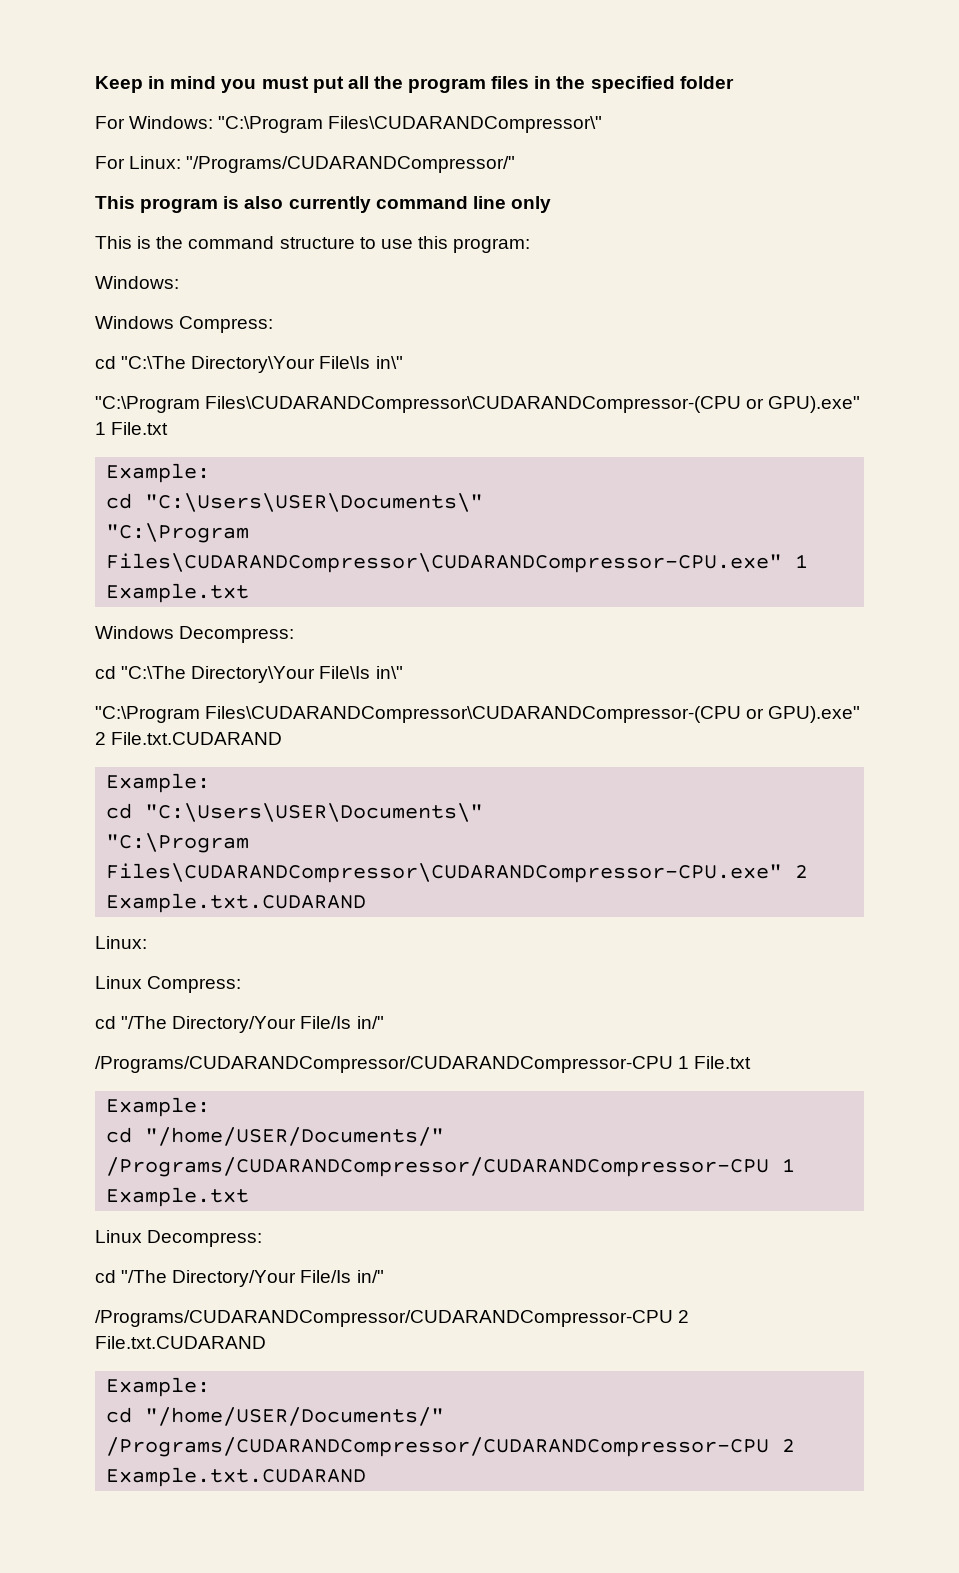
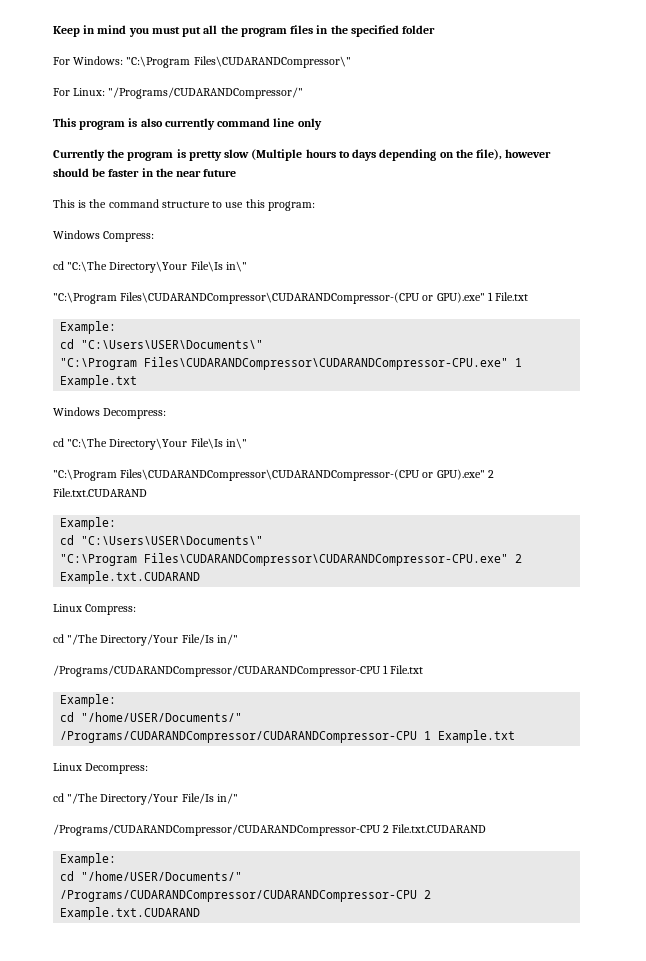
(551, 204) none -> [53,149,552,161] [53,168,237,177] // Currently the program is pretty slow (Multiple hours to days depending on the file), however should be faster in the near future
[95,276,179,289] // Windows: -> (315, 206) none
[95,936,147,949] // Linux: -> (201, 577) none

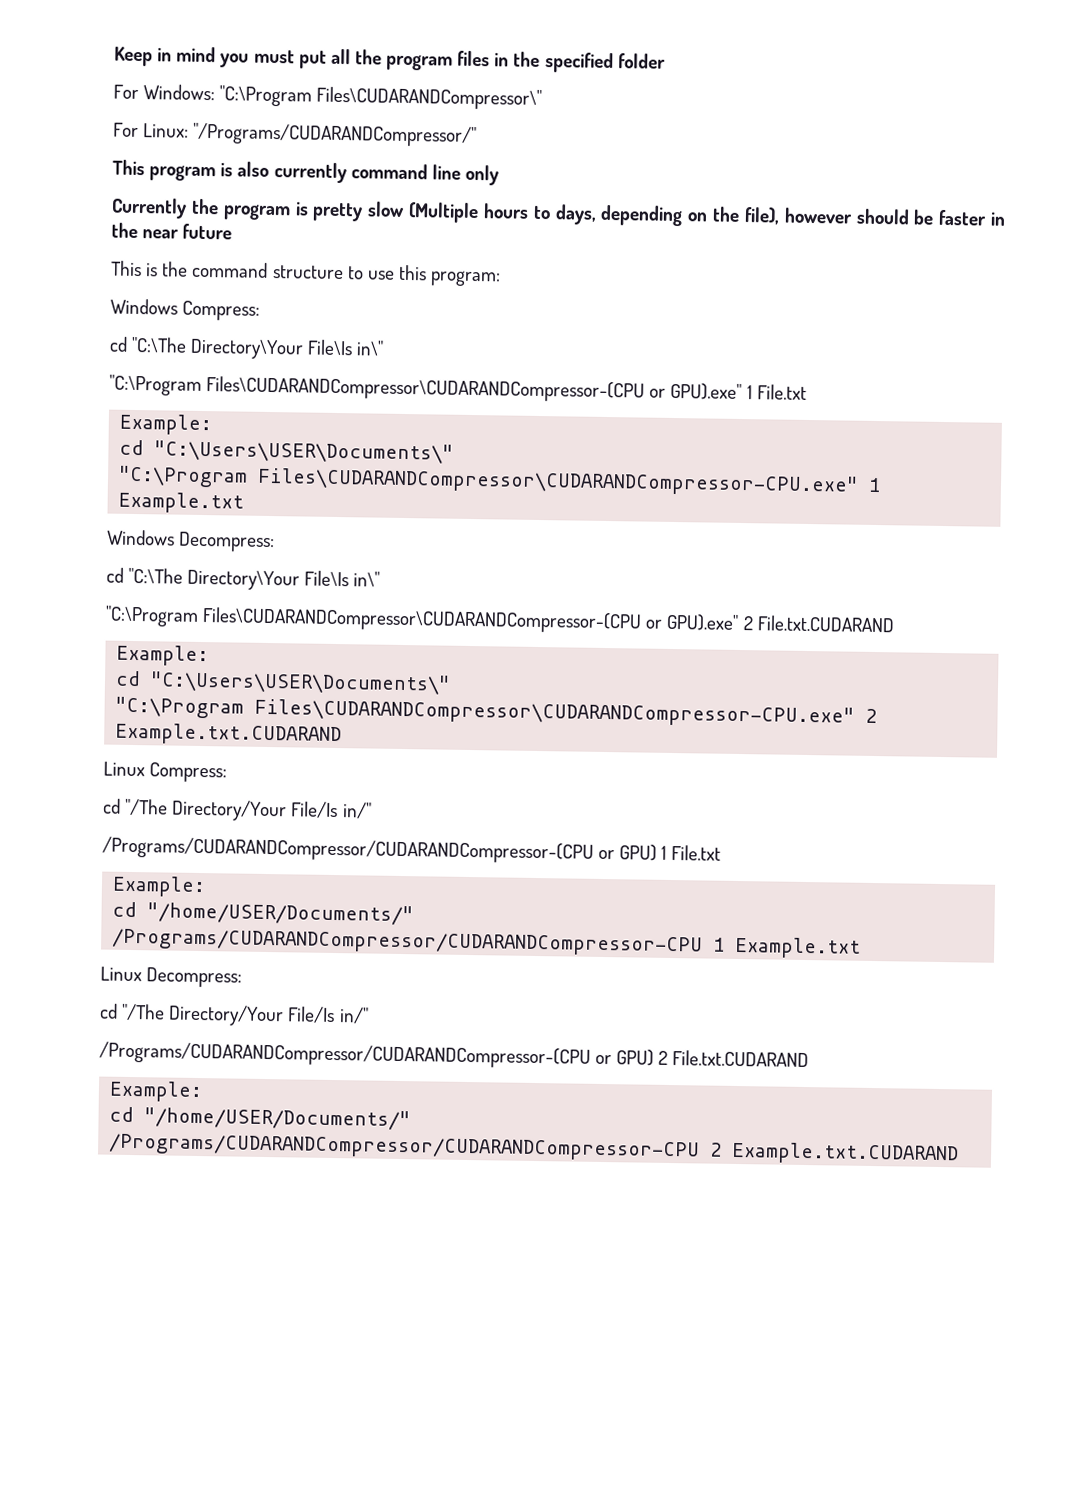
[352,149,377,161] days -> [554,204,597,225] days,
[53,665,381,677] /Programs/CUDARANDCompressor/CUDARANDCompressor-CPU -> [102,836,658,864] /Programs/CUDARANDCompressor/CUDARANDCompressor-(CPU or GPU)
[53,824,381,836] /Programs/CUDARANDCompressor/CUDARANDCompressor-CPU -> [99,1041,655,1069] /Programs/CUDARANDCompressor/CUDARANDCompressor-(CPU or GPU)

